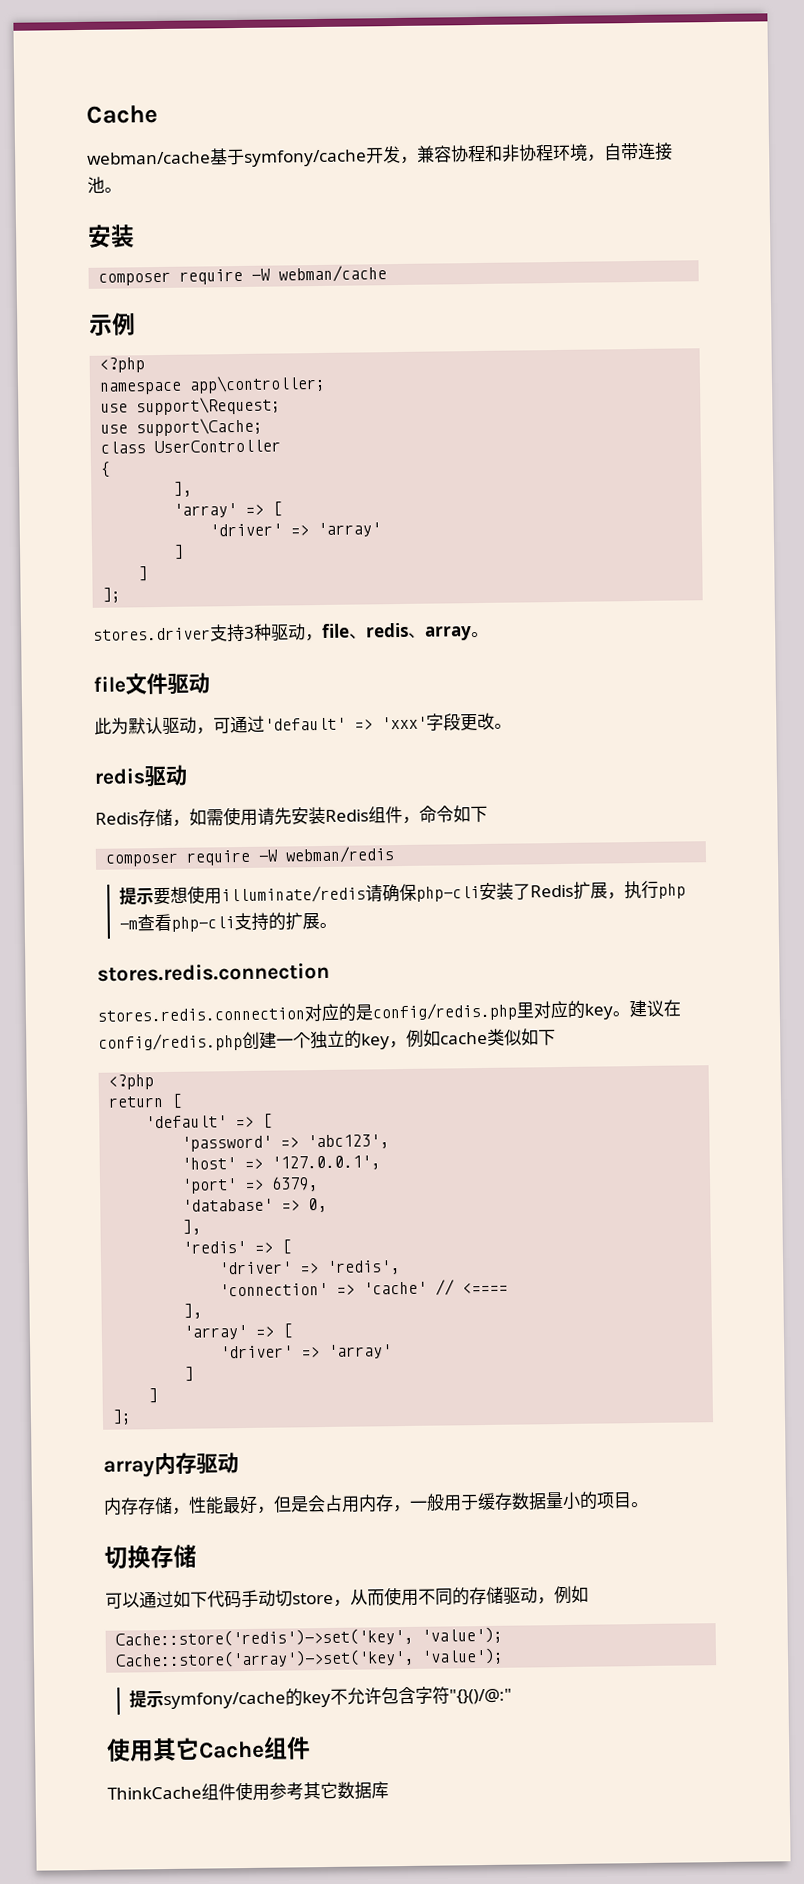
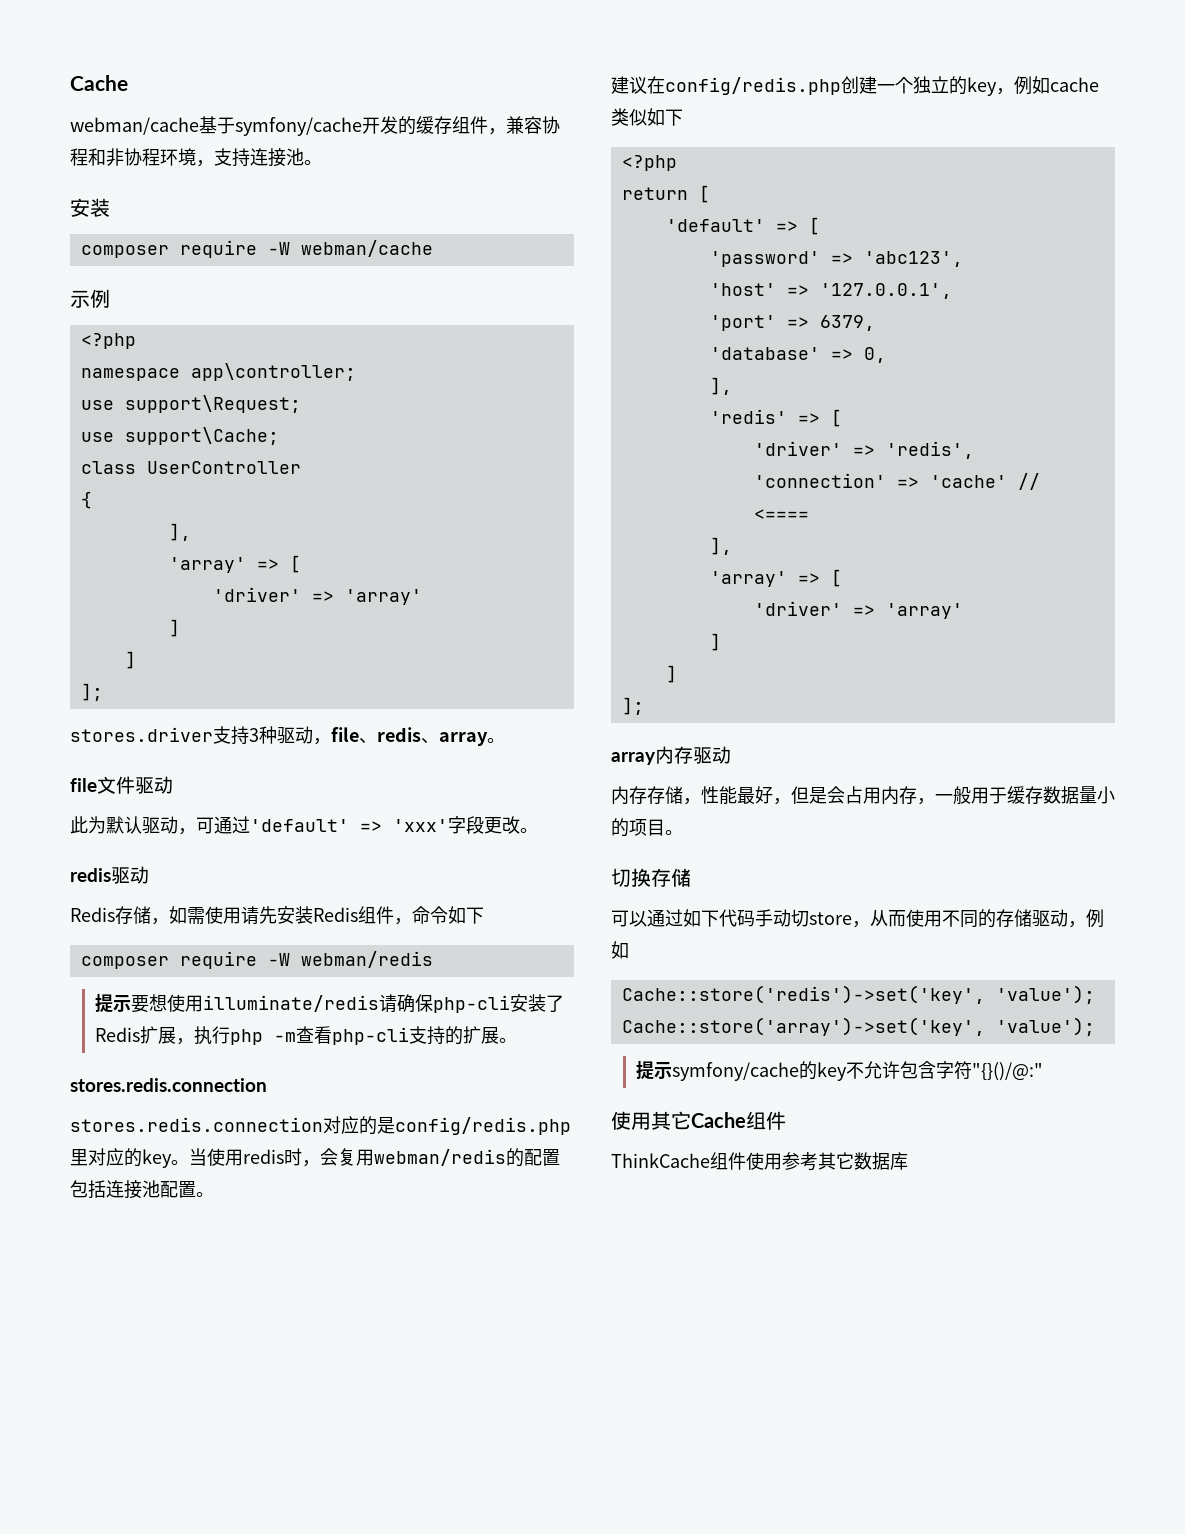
(401, 154) none -> [398,116,488,135] 的缓存组件
[603,142,639,161] 自带 -> [214,148,250,167] 支持
(630, 1014) none -> [189,1148,560,1167] [70,1180,214,1199] 当使用redis时，会复用webman/redis的配置包括连接池配置。 //

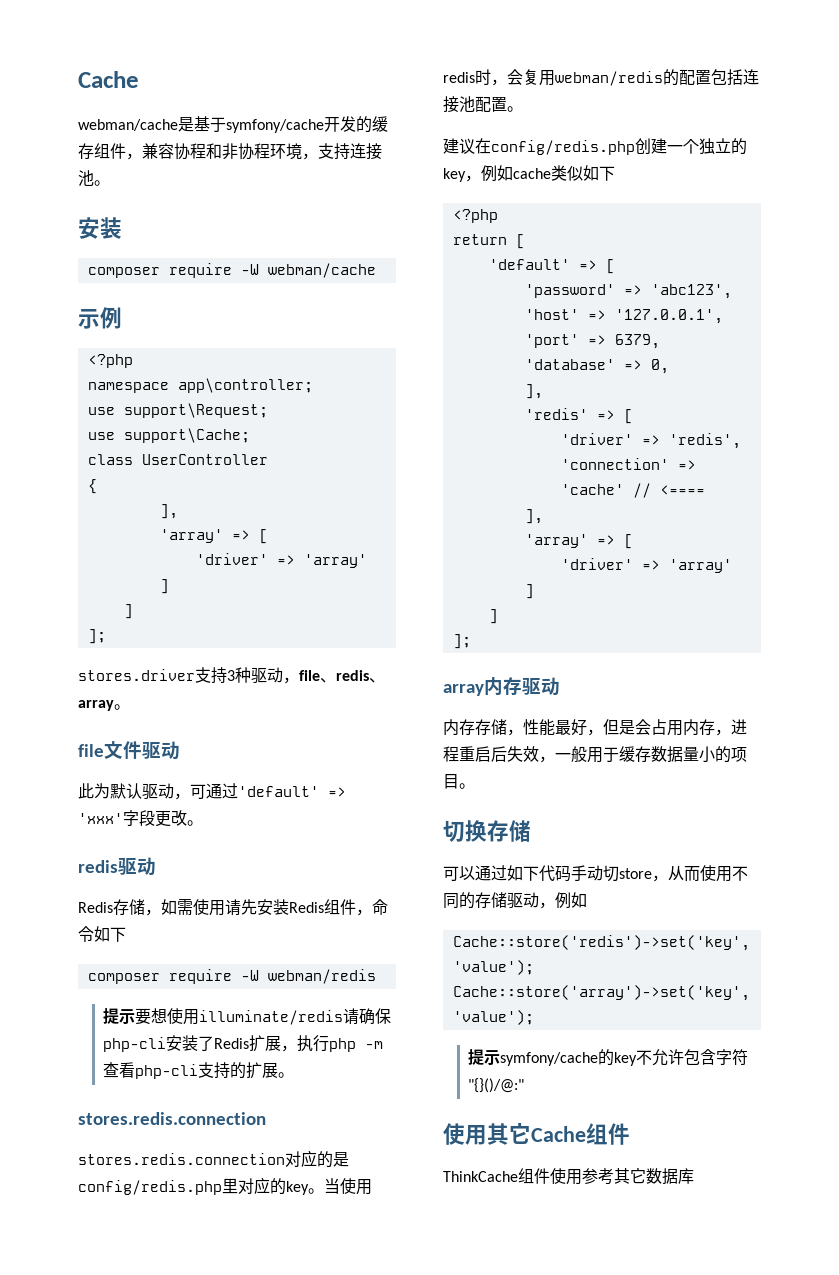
(199, 126) none -> [178,117,194,132] 是
(935, 801) none -> [731,719,747,735] [443,746,555,763] 进程重启后失效，

